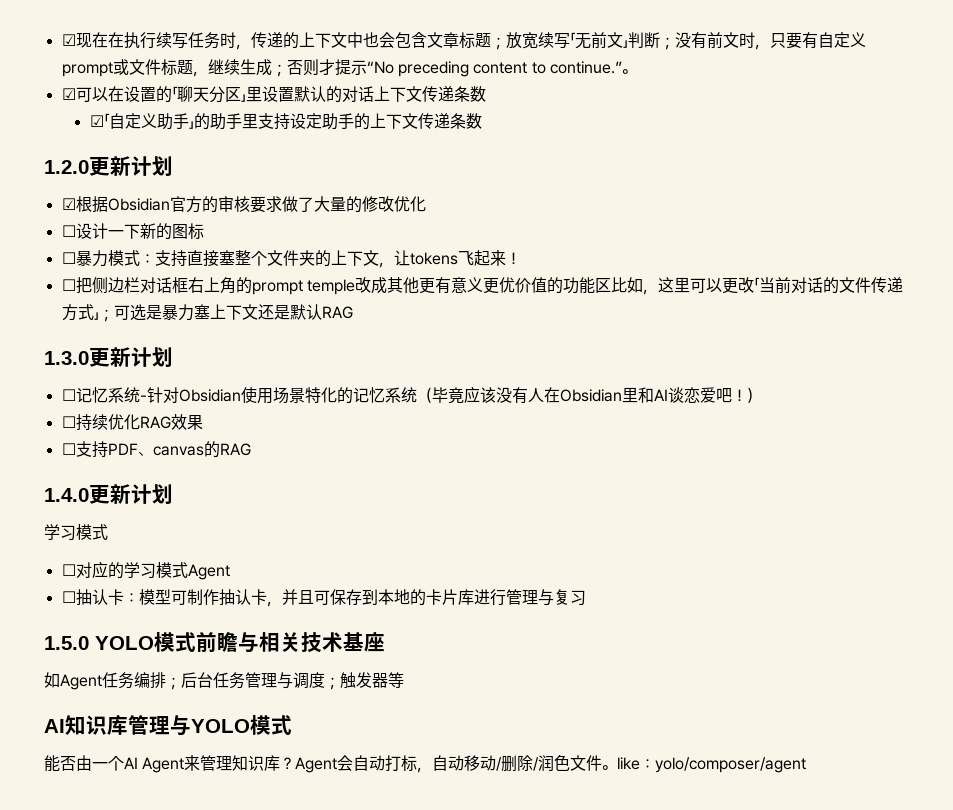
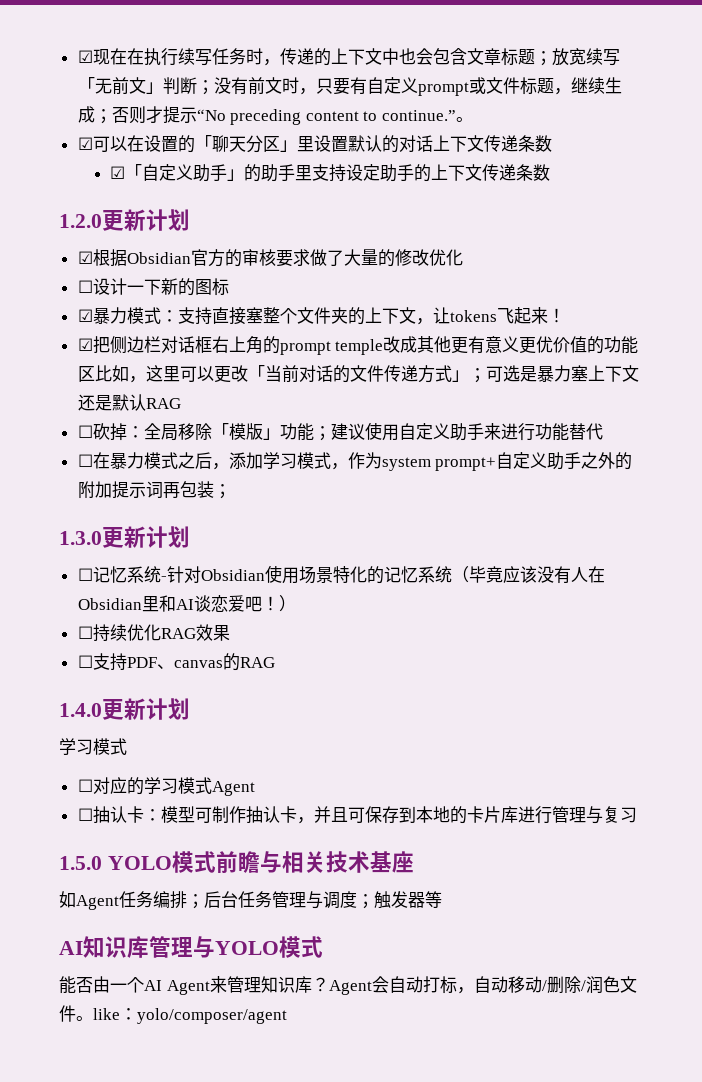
[61,252,76,264] ☐ -> [77,309,93,322] ☑
[61,279,76,291] ☐ -> [77,338,93,351] ☑
(353, 312) none -> [77,422,603,441] [77,452,633,471] [77,481,231,499] // ☐砍掉：全局移除「模版」功能；建议使用自定义助手来进行功能替代 // ☐在暴力模式之后，添加学习模式，作为system prompt+自定义助手之外的附加提示词再包装；

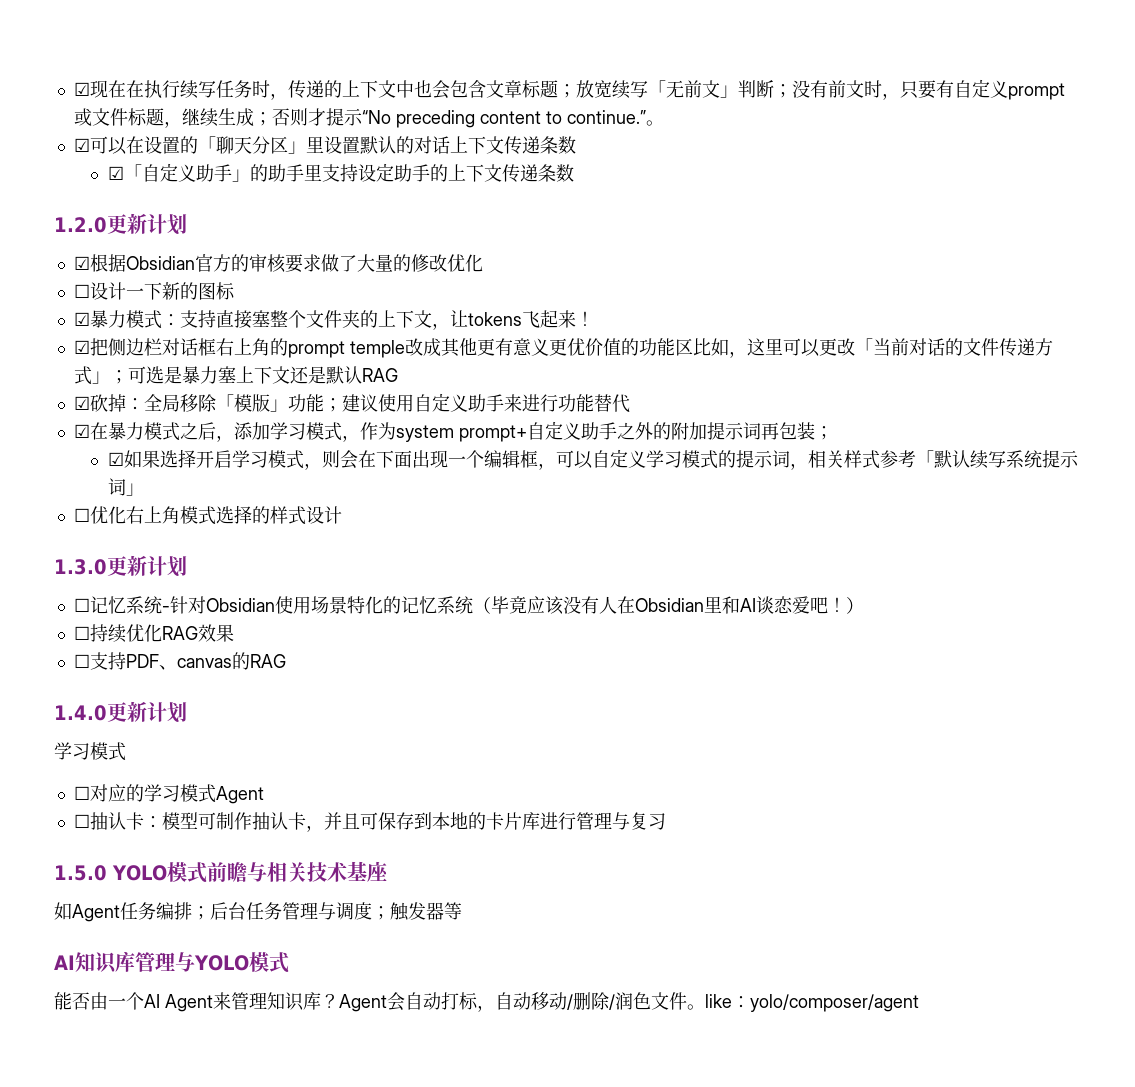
[77,425,93,438] ☐ -> [73,396,90,410] ☑
[77,454,93,467] ☐ -> [73,424,90,438] ☑
(231, 491) none -> [107,449,1079,470] [107,478,144,496] [73,505,342,525] // ☑如果选择开启学习模式，则会在下面出现一个编辑框，可以自定义学习模式的提示词，相关样式参考「默认续写系统提示词」 // ☐优化右上角模式选择的样式设计

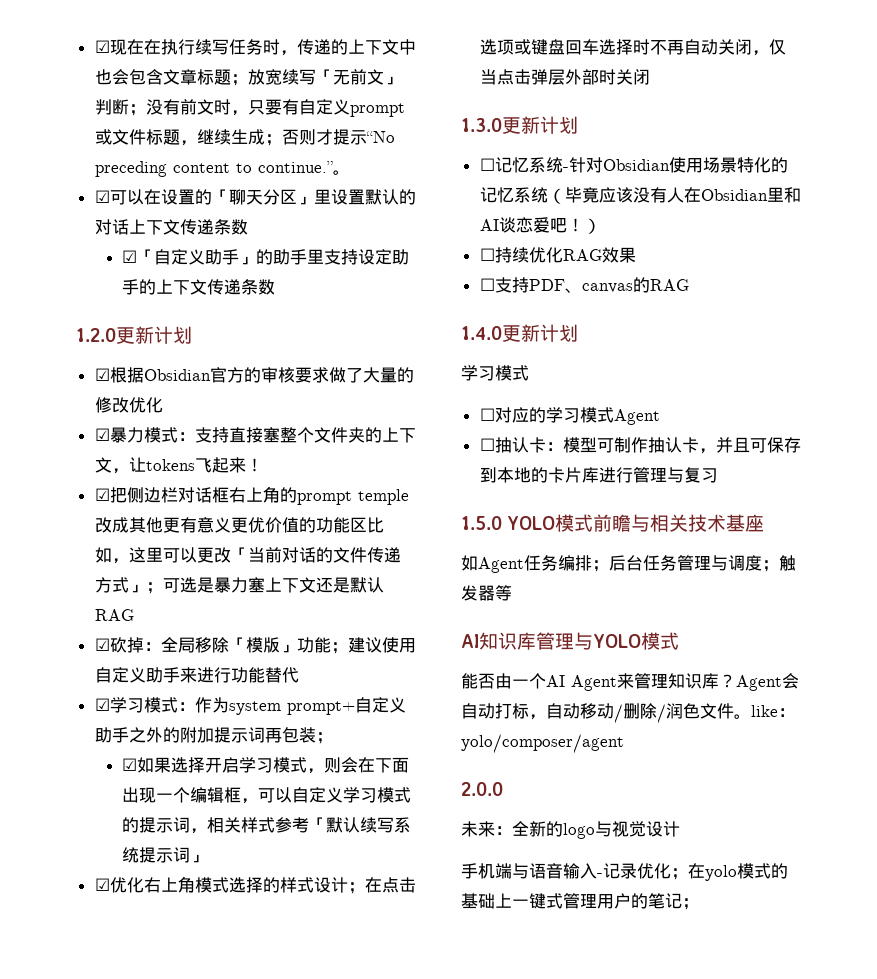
[73,282,235,300] // ☐设计一下新的图标 -> (163, 405) none
[89,422,360,442] 在暴力模式之后，添加学习模式， -> [109,697,195,713] 学习模式：
[73,508,90,522] ☐ -> [94,878,110,891] ☑
(342, 515) none -> [347,877,416,894] [479,39,786,56] [479,69,650,85] ；在点击选项或键盘回车选择时不再自动关闭，仅当点击弹层外部时关闭
(919, 1003) none -> [461,782,503,796] [461,821,680,839] [461,863,788,881] [461,893,699,910] // 2.0.0 // 未来：全新的logo与视觉设计 // 手机端与语音输入-记录优化；在yolo模式的基础上一键式管理用户的笔记；

